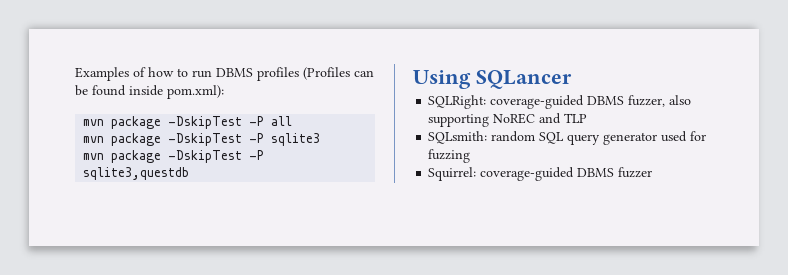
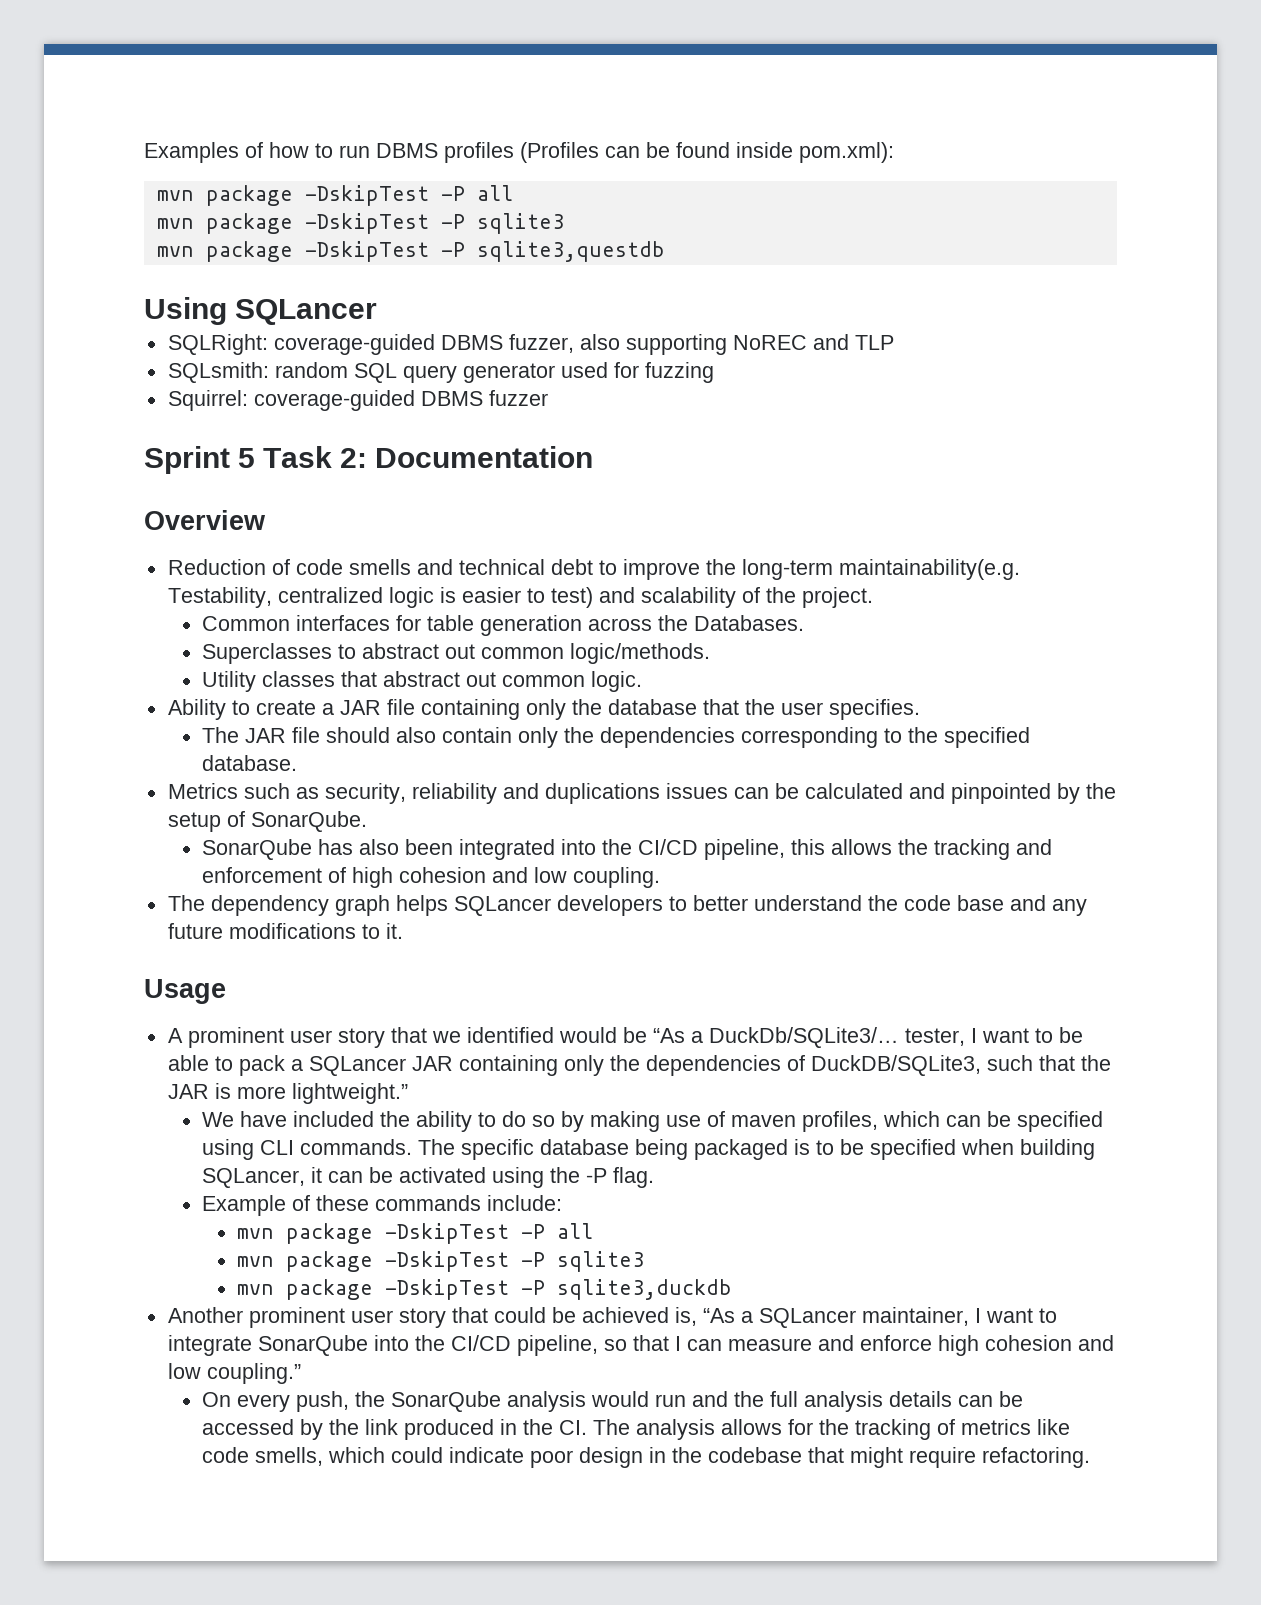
(653, 172) none -> [144,446,594,474] [144,510,266,530] [167,559,1020,580] [167,587,873,608] [202,615,805,636] [202,643,711,664] [202,671,643,692] [167,699,920,720] [202,727,1031,748] [202,755,298,771] [167,783,1116,804] [167,811,367,832] [202,839,1053,860] [202,867,661,888] [167,895,1087,916] [167,923,403,939] [144,979,226,1004] [167,1027,1083,1048] [167,1055,1111,1076] [167,1083,408,1104] [202,1111,1104,1132] [202,1139,1096,1160] [202,1167,655,1188] [202,1195,563,1216] [237,1223,594,1244] [237,1251,645,1272] [237,1279,733,1300] [167,1307,1057,1328] [167,1335,1114,1356] [167,1363,301,1384] [202,1391,1024,1412] [202,1419,1071,1440] [202,1447,1091,1468] // Sprint 5 Task 2: Documentation // Overview // Reduction of code smells and technical debt to improve the long-term maintainability(e.g. Testability, centralized logic is easier to test) and scalability of the project. // Common interfaces for table generation across the Databases. // Superclasses to abstract out common logic/methods. // Utility classes that abstract out common logic. // Ability to create a JAR file containing only the database that the user specifies. // The JAR file should also contain only the dependencies corresponding to the specified database. // Metrics such as security, reliability and duplications issues can be calculated and pinpointed by the setup of SonarQube. // SonarQube has also been integrated into the CI/CD pipeline, this allows the tracking and enforcement of high cohesion and low coupling. // The dependency graph helps SQLancer developers to better understand the code base and any future modifications to it. // Usage // A prominent user story that we identified would be “As a DuckDb/SQLite3/… tester, I want to be able to pack a SQLancer JAR containing only the dependencies of DuckDB/SQLite3, such that the JAR is more lightweight.” // We have included the ability to do so by making use of maven profiles, which can be specified using CLI commands. The specific database being packaged is to be specified when building SQLancer, it can be activated using the -P flag. // Example of these commands include: // mvn package -DskipTest -P all // mvn package -DskipTest -P sqlite3 // mvn package -DskipTest -P sqlite3,duckdb // Another prominent user story that could be achieved is, “As a SQLancer maintainer, I want to integrate SonarQube into the CI/CD pipeline, so that I can measure and enforce high cohesion and low coupling.” // On every push, the SonarQube analysis would run and the full analysis details can be accessed by the link produced in the CI. The analysis allows for the tracking of metrics like code smells, which could indicate poor design in the codebase that might require refactoring.

